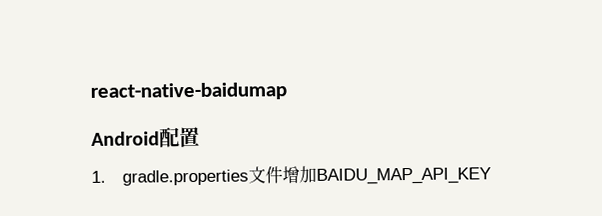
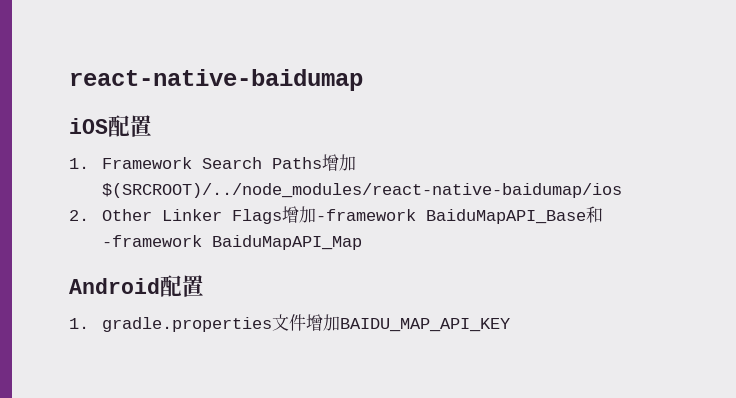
(287, 91) none -> [69,115,152,137] [69,154,356,171] [101,183,622,198] [69,206,603,224] [101,235,362,250] // iOS配置 // 1. Framework Search Paths增加$(SRCROOT)/../node_modules/react-native-baidumap/ios // 2. Other Linker Flags增加-framework BaiduMapAPI_Base和-framework BaiduMapAPI_Map

